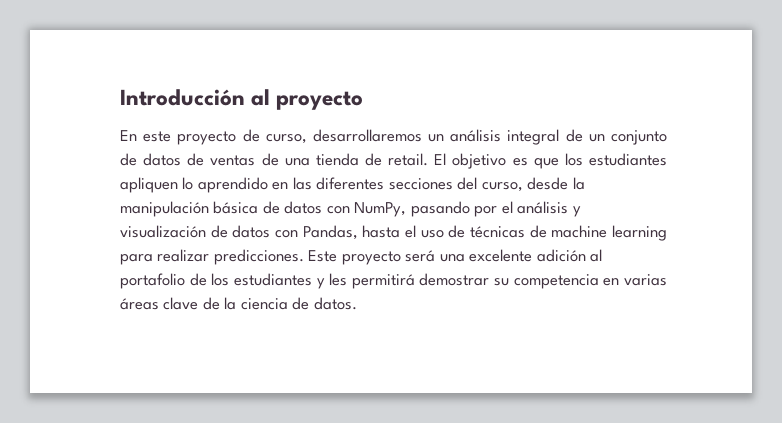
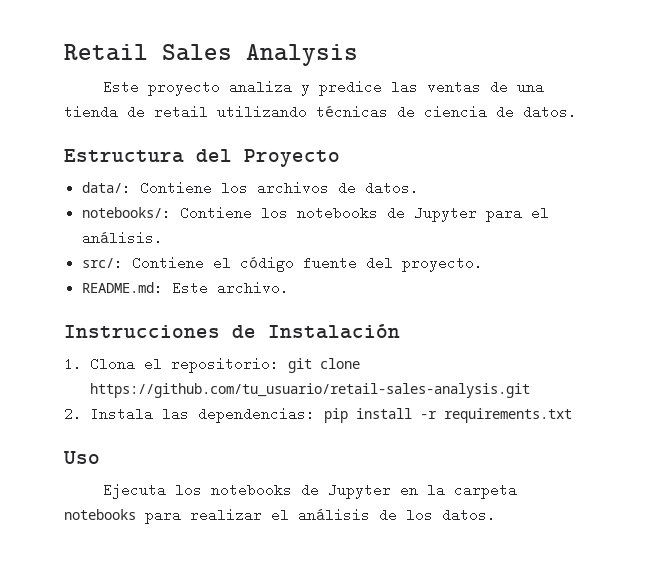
[120,89,364,110] [120,129,667,145] [120,153,205,166] Introducción al proyecto // En este proyecto de curso, desarrollaremos un análisis integral de un conjunto de datos de -> [64,44,358,66] [103,80,419,96] Retail Sales Analysis // Este proyecto analiza y predice las
[388,153,668,169] [120,177,585,193] [120,201,581,217] [120,225,667,241] [120,249,603,265] [120,273,667,289] [120,297,310,310] retail. El objetivo es que los estudiantes apliquen lo aprendido en las diferentes secciones del curso, desde la manipulación básica de datos con NumPy, pasando por el análisis y visualización de datos con Pandas, hasta el uso de técnicas de machine learning para realizar predicciones. Este proyecto será una excelente adición al portafolio de los estudiantes y les permitirá demostrar su competencia en varias áreas clave de la ciencia de -> [154,105,577,119] [64,149,340,167] [82,181,420,195] [82,206,550,222] [82,231,164,245] [82,256,484,272] [82,281,290,295] [64,324,400,339] [64,357,361,373] [90,383,531,398] [64,407,573,423] [63,451,100,464] [103,483,518,499] [64,508,433,524] retail utilizando técnicas de ciencia de datos. // Estructura del Proyecto // data/: Contiene los archivos de datos. // notebooks/: Contiene los notebooks de Jupyter para el análisis. // src/: Contiene el código fuente del proyecto. // README.md: Este archivo. // Instrucciones de Instalación // 1. Clona el repositorio: git clone https://github.com/tu_usuario/retail-sales-analysis.git // 2. Instala las dependencias: pip install -r requirements.txt // Uso // Ejecuta los notebooks de Jupyter en la carpeta notebooks para realizar el análisis de los

